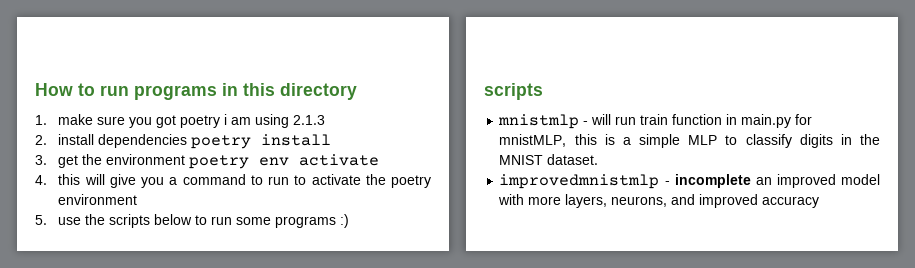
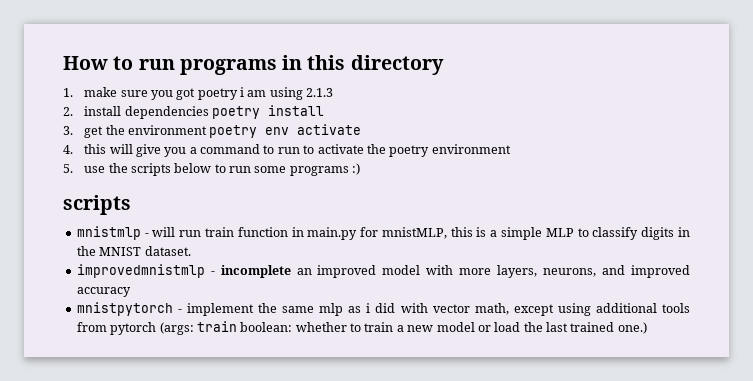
(820, 202) none -> [76,302,690,316] [76,321,647,335] // mnistpytorch - implement the same mlp as i did with vector math, except using additional tools from pytorch (args: train boolean: whether to train a new model or load the last trained one.)

